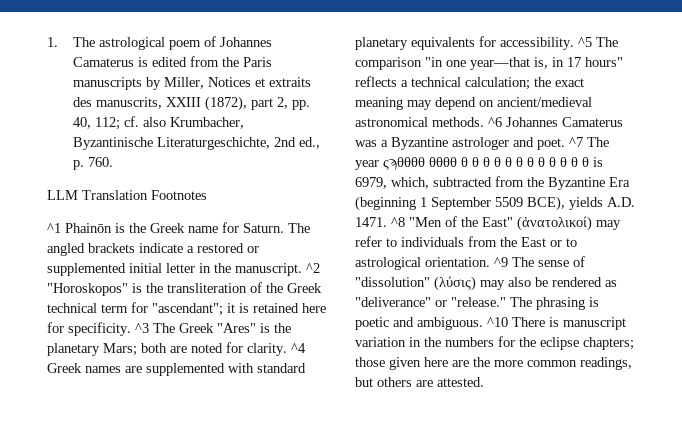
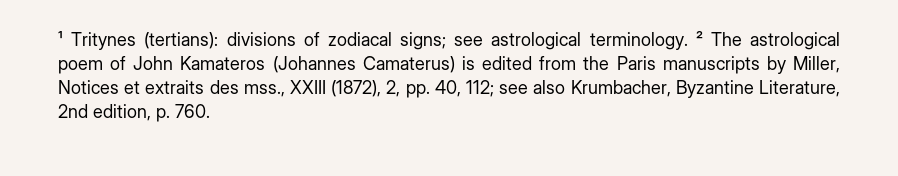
[47,36,272,50] [72,57,134,67] 1. The astrological poem of Johannes Camaterus -> [58,31,840,50] [58,56,455,74] ¹ Tritynes (tertians): divisions of zodiacal signs; see astrological terminology. ² The astrological poem of John Kamateros (Johannes Camaterus)
[95,97,162,109] manuscrits, -> [243,84,285,97] mss.,
[250,98,273,110] part -> (382, 88) none
[123,116,139,127] cf. -> [499,84,529,94] see
[72,137,320,150] [72,157,113,170] [47,190,207,200] [47,222,310,233] [47,243,259,256] [47,263,320,276] [47,282,322,296] [47,302,326,316] [47,322,291,336] [47,342,306,356] [47,363,306,376] [355,36,618,50] [355,57,623,70] [355,76,584,90] [355,97,592,110] [355,117,623,127] [355,137,609,150] [355,157,603,170] [355,176,630,190] [355,196,635,211] [355,216,621,231] [355,236,577,247] [355,256,585,270] [355,276,617,291] [355,297,599,310] [355,317,626,330] [355,336,634,350] [355,357,632,370] [355,377,484,387] Byzantinische Literaturgeschichte, 2nd ed., p. 760. // LLM Translation Footnotes // ^1 Phainōn is the Greek name for Saturn. The angled brackets indicate a restored or supplemented initial letter in the manuscript. ^2 "Horoskopos" is the transliteration of the Greek technical term for "ascendant"; it is retained here for specificity. ^3 The Greek "Ares" is the planetary Mars; both are noted for clarity. ^4 Greek names are supplemented with standard planetary equivalents for accessibility. ^5 The comparison "in one year—that is, in 17 hours" reflects a technical calculation; the exact meaning may depend on ancient/medieval astronomical methods. ^6 Johannes Camaterus was a Byzantine astrologer and poet. ^7 The year ςϡθθθθ θθθθ θ θ θ θ θ θ θ θ θ θ θ θ is 6979, which, subtracted from the Byzantine Era (beginning 1 September 5509 BCE), yields A.D. 1471. ^8 "Men of the East" (ἀνατολικοί) may refer to individuals from the East or to astrological orientation. ^9 The sense of "dissolution" (λύσις) may also be rendered as "deliverance" or "release." The phrasing is poetic and ambiguous. ^10 There is manuscript variation in the numbers for the eclipse chapters; those given here are the more common readings, but others are attested. -> [675,80,840,98] [58,104,210,122] Byzantine Literature, 2nd edition, p. 760.

